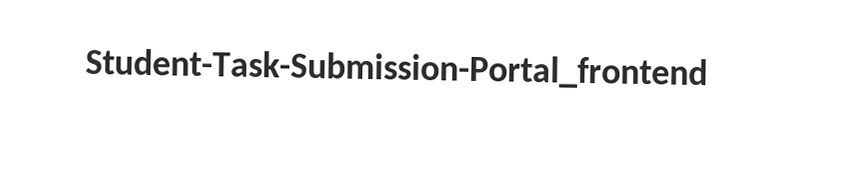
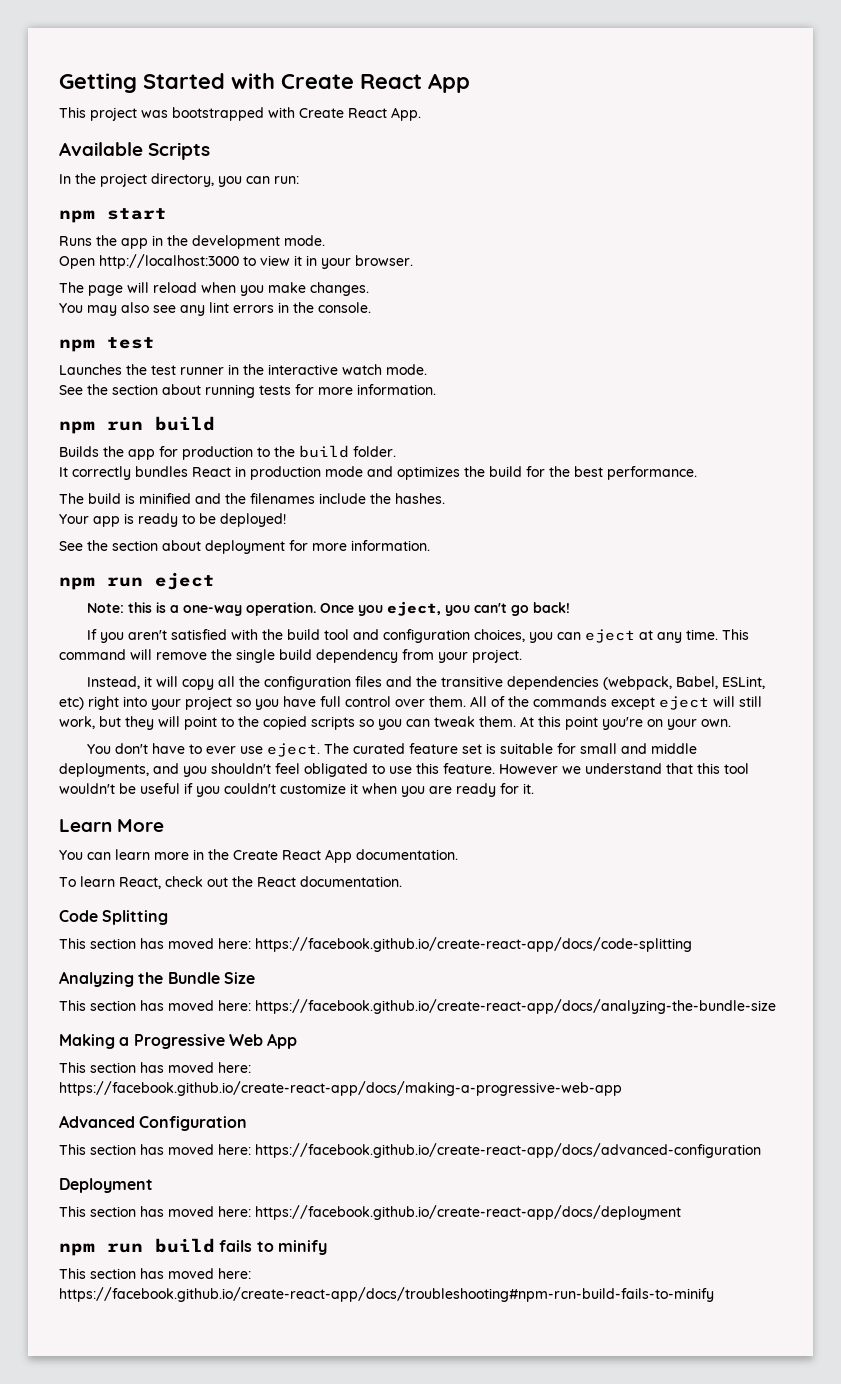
[85,47,708,91] Student-Task-Submission-Portal_frontend -> [59,73,470,93] [59,107,421,121] [59,142,211,160] [59,173,299,187] [59,208,167,223] [59,235,325,249] [59,254,413,269] [59,282,369,296] [59,302,371,316] [59,337,155,352] [59,364,427,375] [59,384,436,398] [59,416,215,434] [59,445,396,460] [59,466,697,480] [59,493,445,504] [59,513,286,527] [59,540,430,554] [59,572,215,590] [86,601,570,616] [86,629,749,643] [59,649,522,663] [86,676,765,690] [59,696,762,710] [59,716,731,730] [86,743,697,757] [59,763,749,777] [59,783,534,797] [59,819,165,832] [59,849,458,863] [59,876,402,889] [59,910,169,925] [59,937,692,952] [59,971,255,987] [59,999,776,1014] [59,1033,298,1049] [59,1062,251,1073] [59,1081,622,1096] [59,1115,248,1131] [59,1143,761,1158] [59,1178,153,1193] [59,1205,681,1220] [59,1238,327,1256] [59,1268,251,1279] [59,1287,714,1302] Getting Started with Create React App // This project was bootstrapped with Create React App. // Available Scripts // In the project directory, you can run: // npm start // Runs the app in the development mode. // Open http://localhost:3000 to view it in your browser. // The page will reload when you make changes. // You may also see any lint errors in the console. // npm test // Launches the test runner in the interactive watch mode. // See the section about running tests for more information. // npm run build // Builds the app for production to the build folder. // It correctly bundles React in production mode and optimizes the build for the best performance. // The build is minified and the filenames include the hashes. // Your app is ready to be deployed! // See the section about deployment for more information. // npm run eject // Note: this is a one-way operation. Once you eject, you can't go back! // If you aren't satisfied with the build tool and configuration choices, you can eject at any time. This command will remove the single build dependency from your project. // Instead, it will copy all the configuration files and the transitive dependencies (webpack, Babel, ESLint, etc) right into your project so you have full control over them. All of the commands except eject will still work, but they will point to the copied scripts so you can tweak them. At this point you're on your own. // You don't have to ever use eject. The curated feature set is suitable for small and middle deployments, and you shouldn't feel obligated to use this feature. However we understand that this tool wouldn't be useful if you couldn't customize it when you are ready for it. // Learn More // You can learn more in the Create React App documentation. // To learn React, check out the React documentation. // Code Splitting // This section has moved here: https://facebook.github.io/create-react-app/docs/code-splitting // Analyzing the Bundle Size // This section has moved here: https://facebook.github.io/create-react-app/docs/analyzing-the-bundle-size // Making a Progressive Web App // This section has moved here: https://facebook.github.io/create-react-app/docs/making-a-progressive-web-app // Advanced Configuration // This section has moved here: https://facebook.github.io/create-react-app/docs/advanced-configuration // Deployment // This section has moved here: https://facebook.github.io/create-react-app/docs/deployment // npm run build fails to minify // This section has moved here: https://facebook.github.io/create-react-app/docs/troubleshooting#npm-run-build-fails-to-minify

